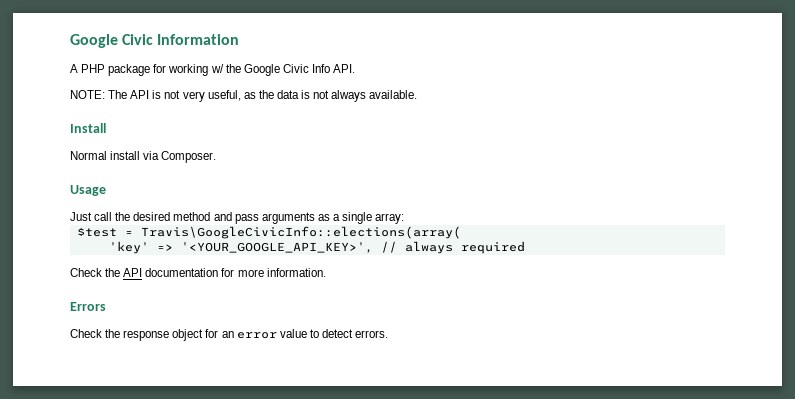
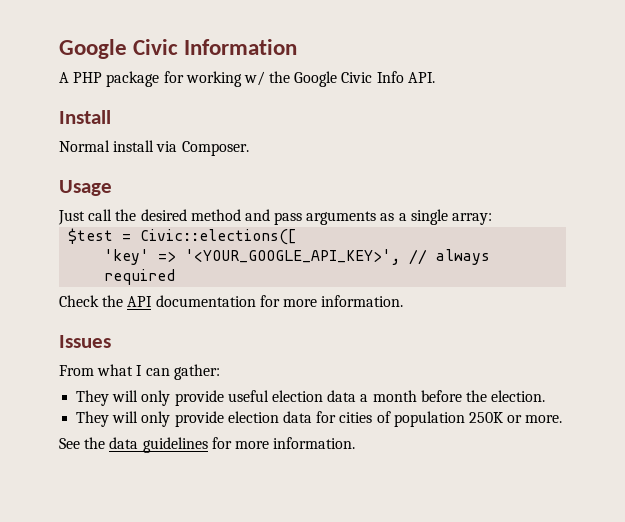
[70,90,418,102] // NOTE: The API is not very useful, as the data is not always available. -> (435, 77) none
[140,226,461,239] Travis\GoogleCivicInfo::elections(array( -> [140,229,297,245] Civic::elections([
[70,302,106,311] [70,329,389,341] Errors // Check the response object for an error value to detect errors. -> [59,335,111,348] [59,364,220,380] [76,390,546,406] [76,411,563,427] [59,437,356,453] Issues // From what I can gather: // They will only provide useful election data a month before the election. // They will only provide election data for cities of population 250K or more. // See the data guidelines for more information.

